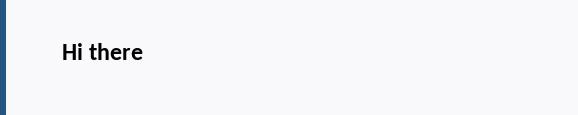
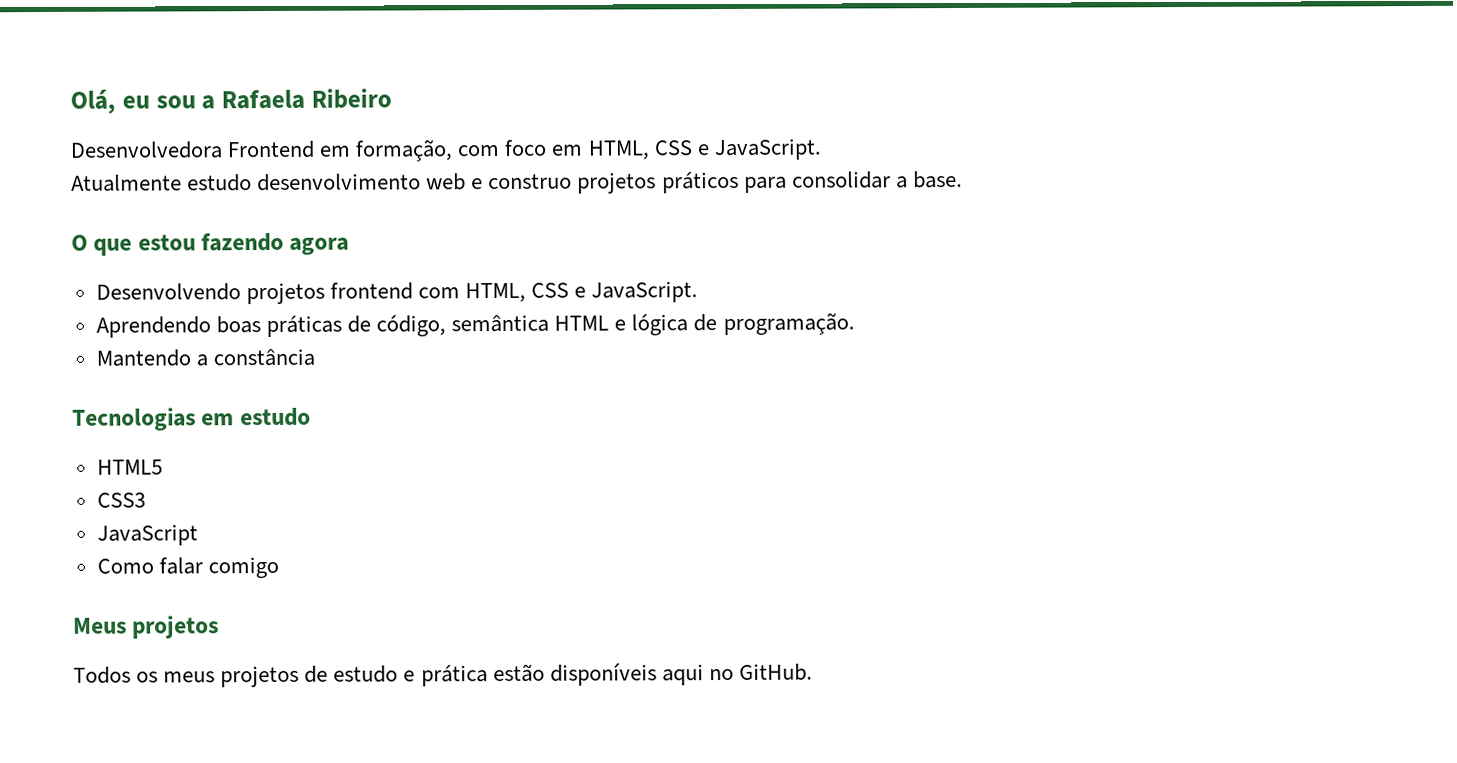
[62,43,144,60] Hi there -> [70,88,392,114] [70,138,822,162] [71,170,963,194] [71,232,350,256] [95,281,699,305] [95,312,855,338] [95,348,315,367] [72,407,311,431] [96,459,163,475] [96,492,146,508] [96,524,198,546] [96,556,279,579] [73,615,220,639] [73,663,813,688] Olá, eu sou a Rafaela Ribeiro // Desenvolvedora Frontend em formação, com foco em HTML, CSS e JavaScript. // Atualmente estudo desenvolvimento web e construo projetos práticos para consolidar a base. // O que estou fazendo agora // Desenvolvendo projetos frontend com HTML, CSS e JavaScript. // Aprendendo boas práticas de código, semântica HTML e lógica de programação. // Mantendo a constância // Tecnologias em estudo // HTML5 // CSS3 // JavaScript // Como falar comigo // Meus projetos // Todos os meus projetos de estudo e prática estão disponíveis aqui no GitHub.

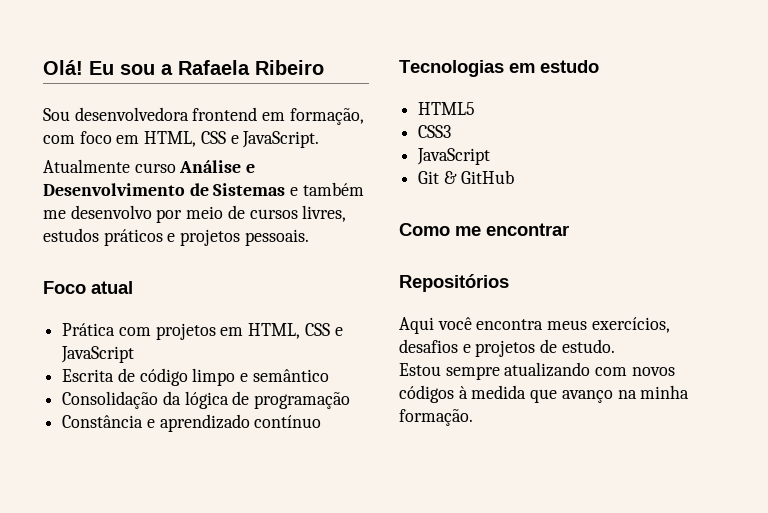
[70,89,150,114] Olá, eu -> [43,60,114,75] Olá! Eu
[70,140,316,159] Desenvolvedora Frontend -> [43,107,258,121] Sou desenvolvedora frontend
[187,170,963,194] [71,232,350,256] [95,281,699,305] [95,312,855,338] [95,348,315,367] estudo desenvolvimento web e construo projetos práticos para consolidar a base. // O que estou fazendo agora // Desenvolvendo projetos frontend com HTML, CSS e JavaScript. // Aprendendo boas práticas de código, semântica HTML e lógica de programação. // Mantendo a constância -> [134,160,256,173] [43,182,364,196] [43,205,347,223] [43,228,309,246] [43,281,133,294] [62,323,343,340] [61,346,135,363] [62,368,329,386] [62,391,351,409] [62,414,322,432] curso Análise e Desenvolvimento de Sistemas e também me desenvolvo por meio de cursos livres, estudos práticos e projetos pessoais. // Foco atual // Prática com projetos em HTML, CSS e JavaScript // Escrita de código limpo e semântico // Consolidação da lógica de programação // Constância e aprendizado contínuo
[96,556,279,579] [73,615,220,639] [73,663,813,688] Como falar comigo // Meus projetos // Todos os meus projetos de estudo e prática estão disponíveis aqui no GitHub. -> [418,170,514,184] [399,223,569,236] [399,274,509,292] [399,317,670,334] [399,339,615,357] [399,362,675,380] [399,385,690,403] [399,409,473,426] Git & GitHub // Como me encontrar // Repositórios // Aqui você encontra meus exercícios, desafios e projetos de estudo. // Estou sempre atualizando com novos códigos à medida que avanço na minha formação.

